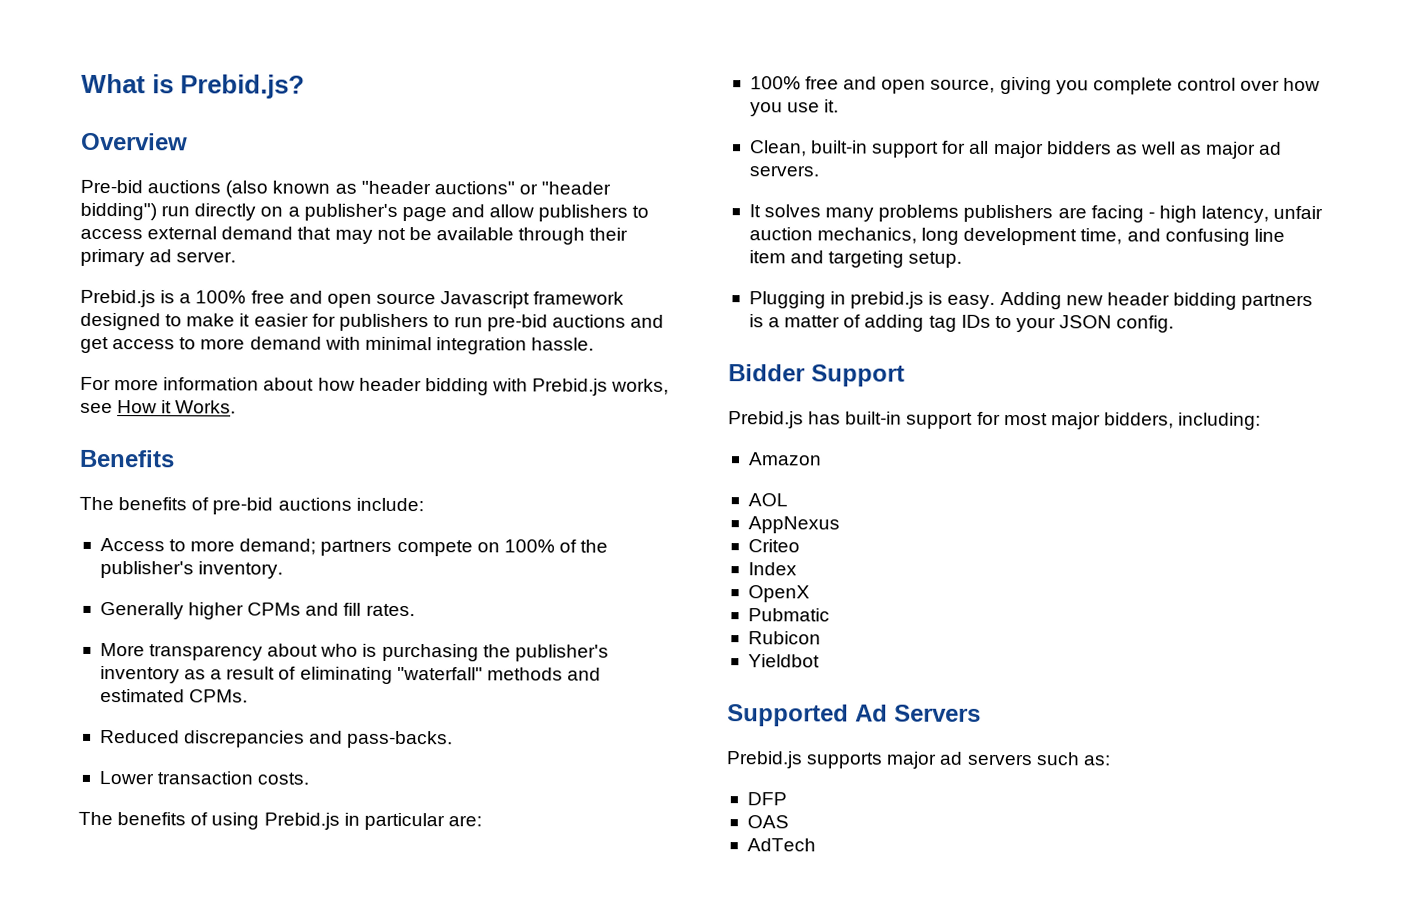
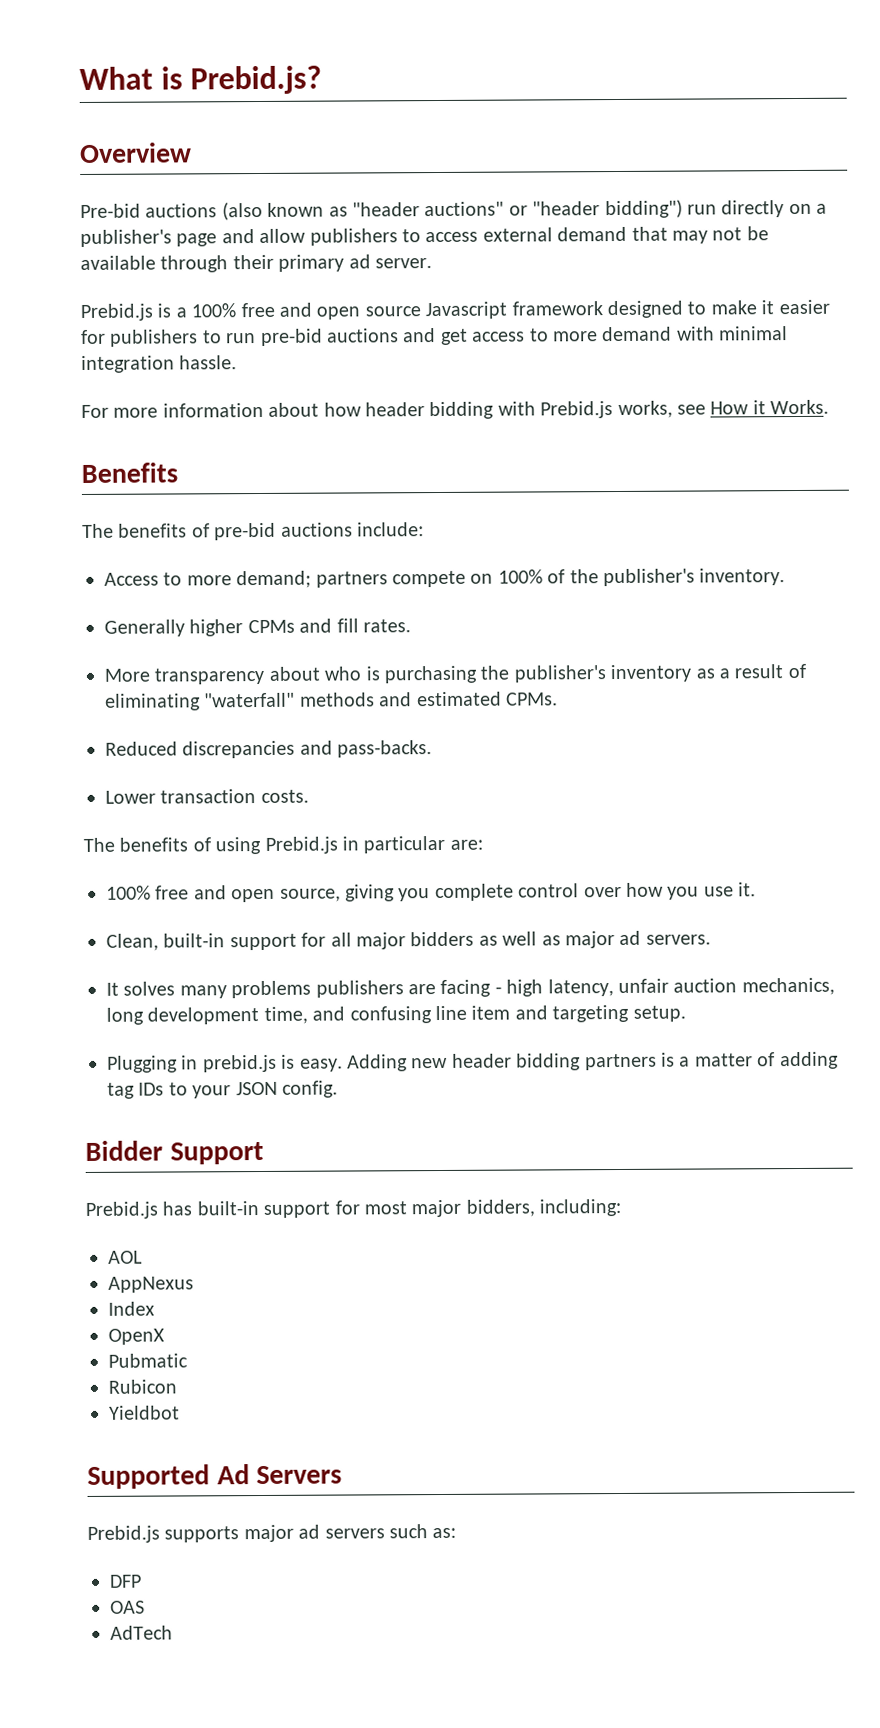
[747,452,822,466] // Amazon -> (622, 1207) none
[747,539,800,553] // Criteo -> (194, 1284) none

